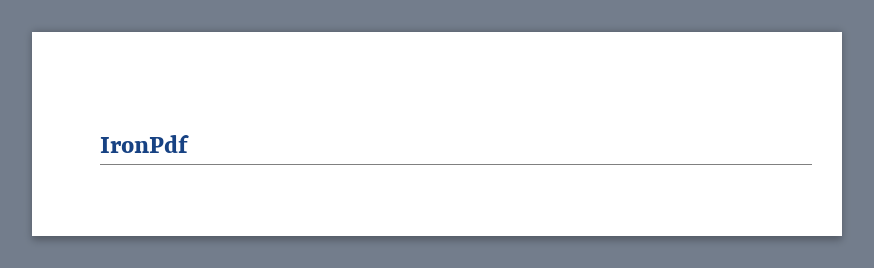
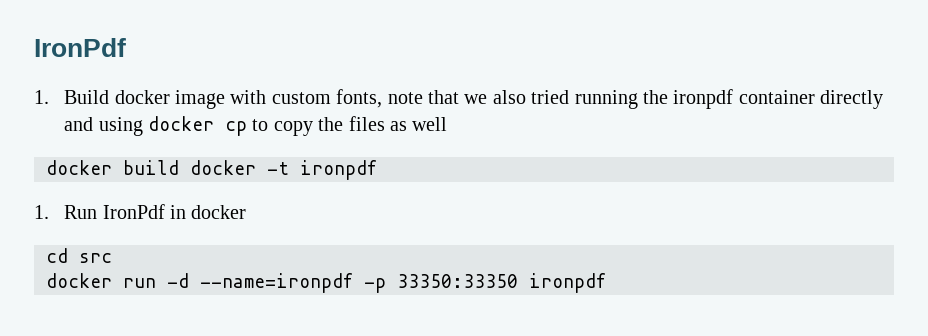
[100,135,189,153] IronPdf -> [34,38,126,57] [34,89,884,109] [64,116,448,136] [46,160,377,180] [34,204,247,219] [46,248,112,263] [46,273,606,293] IronPdf // 1. Build docker image with custom fonts, note that we also tried running the ironpdf container directly and using docker cp to copy the files as well // docker build docker -t ironpdf // 1. Run IronPdf in docker // cd src // docker run -d --name=ironpdf -p 33350:33350 ironpdf

